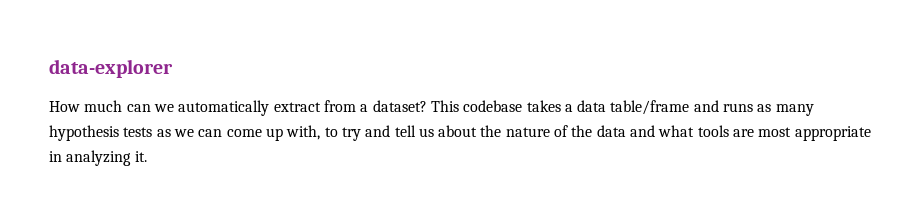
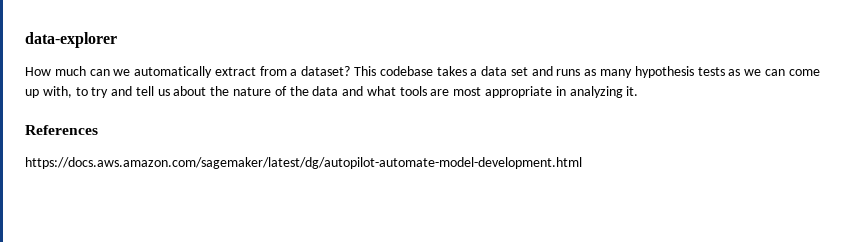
[610,100,690,115] table/frame -> [510,67,528,76] set
(147, 156) none -> [25,125,98,135] [25,157,582,169] // References // https://docs.aws.amazon.com/sagemaker/latest/dg/autopilot-automate-model-development.html

